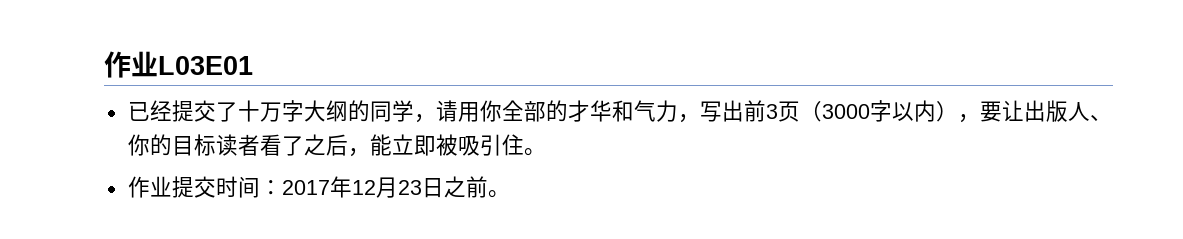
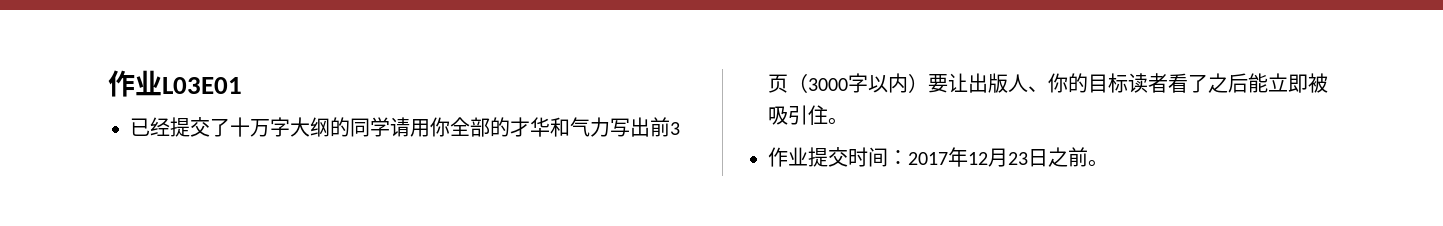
[413,114,436,123] ， -> (390, 127) none
[677,114,700,123] ， -> (610, 127) none
[957,114,980,123] ， -> (928, 83) none
[347,148,370,157] ， -> (1248, 83) none

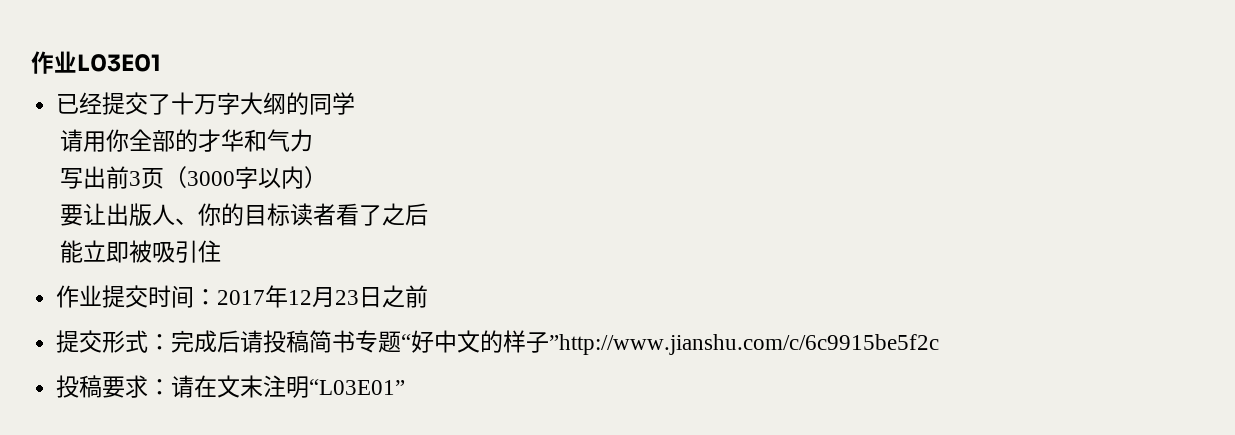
(390, 127) none -> (356, 103) //
(610, 127) none -> (314, 140) //
(928, 83) none -> (328, 177) //
(1248, 83) none -> (429, 214) //
[828,117,848,125] 。 -> (222, 251) none
[1088,159,1108,167] 。 -> [56,330,940,355] [56,375,406,398] // 提交形式：完成后请投稿简书专题“好中文的样子”http://www.jianshu.com/c/6c9915be5f2c // 投稿要求：请在文末注明“L03E01”

